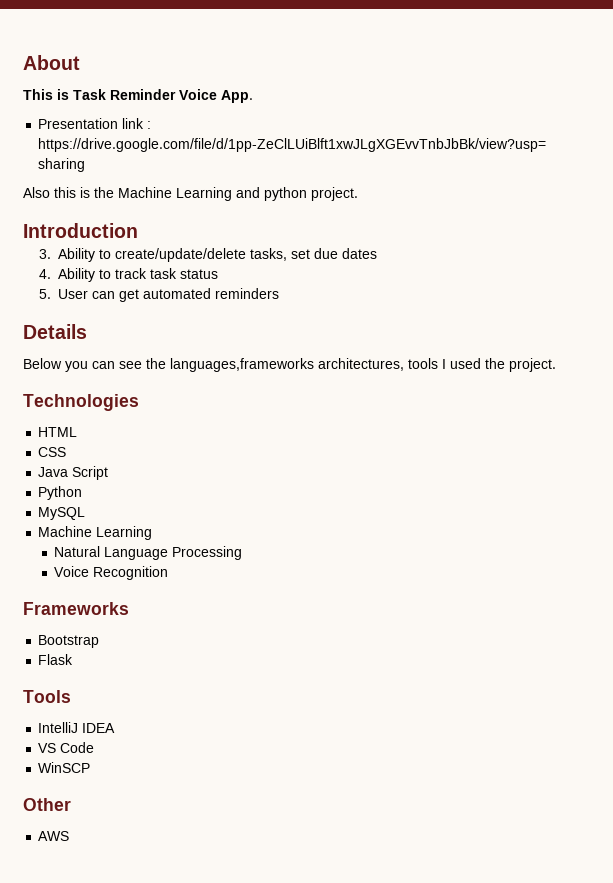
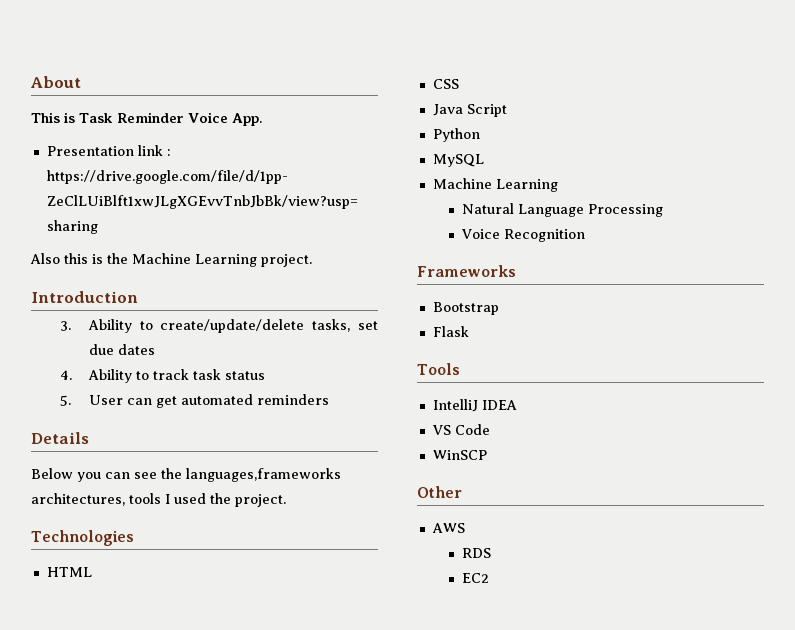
[236,187,307,201] and python -> (257, 260) none
(70, 836) none -> [461,548,491,558] [461,573,489,583] // RDS // EC2

